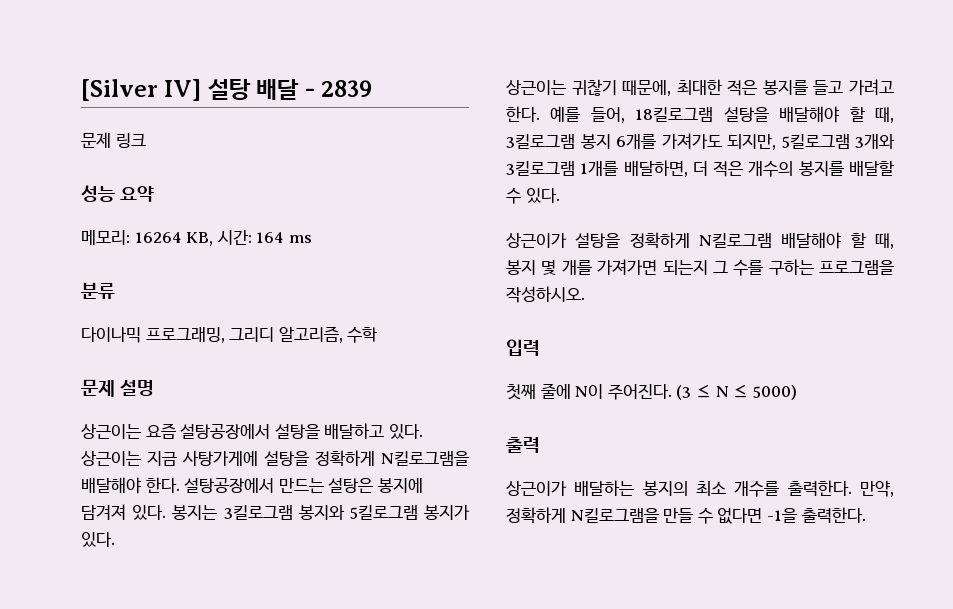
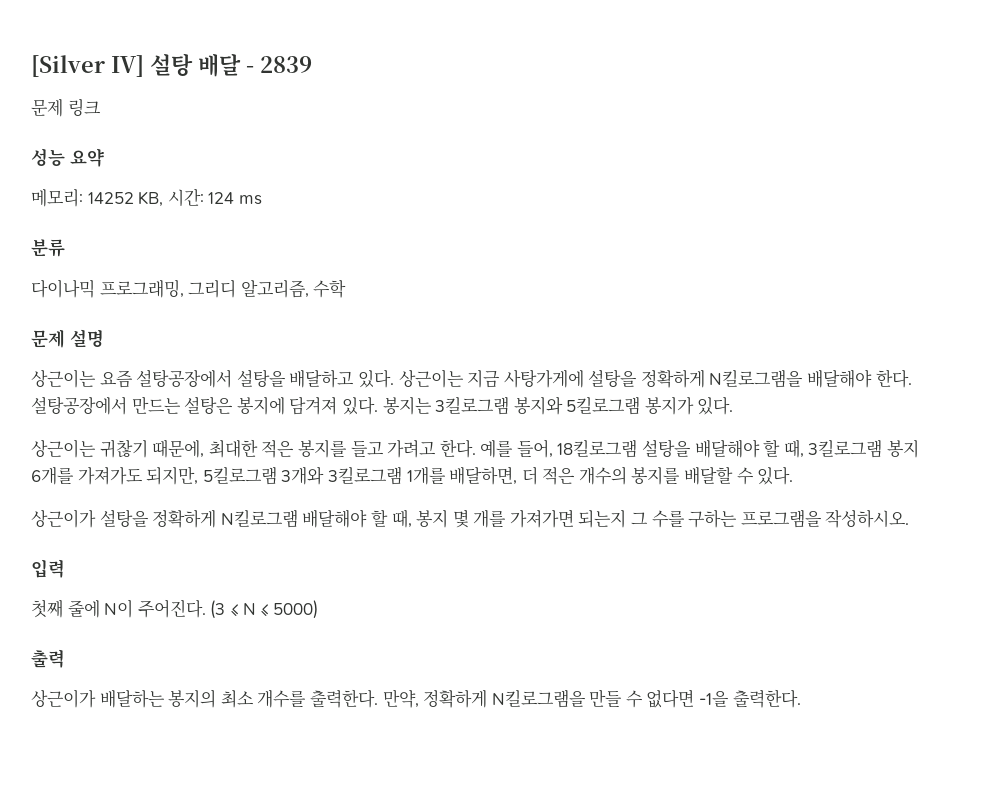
[134,232,182,243] 16264 -> [87,192,134,204] 14252
[256,232,285,243] 164 -> [208,192,235,204] 124

